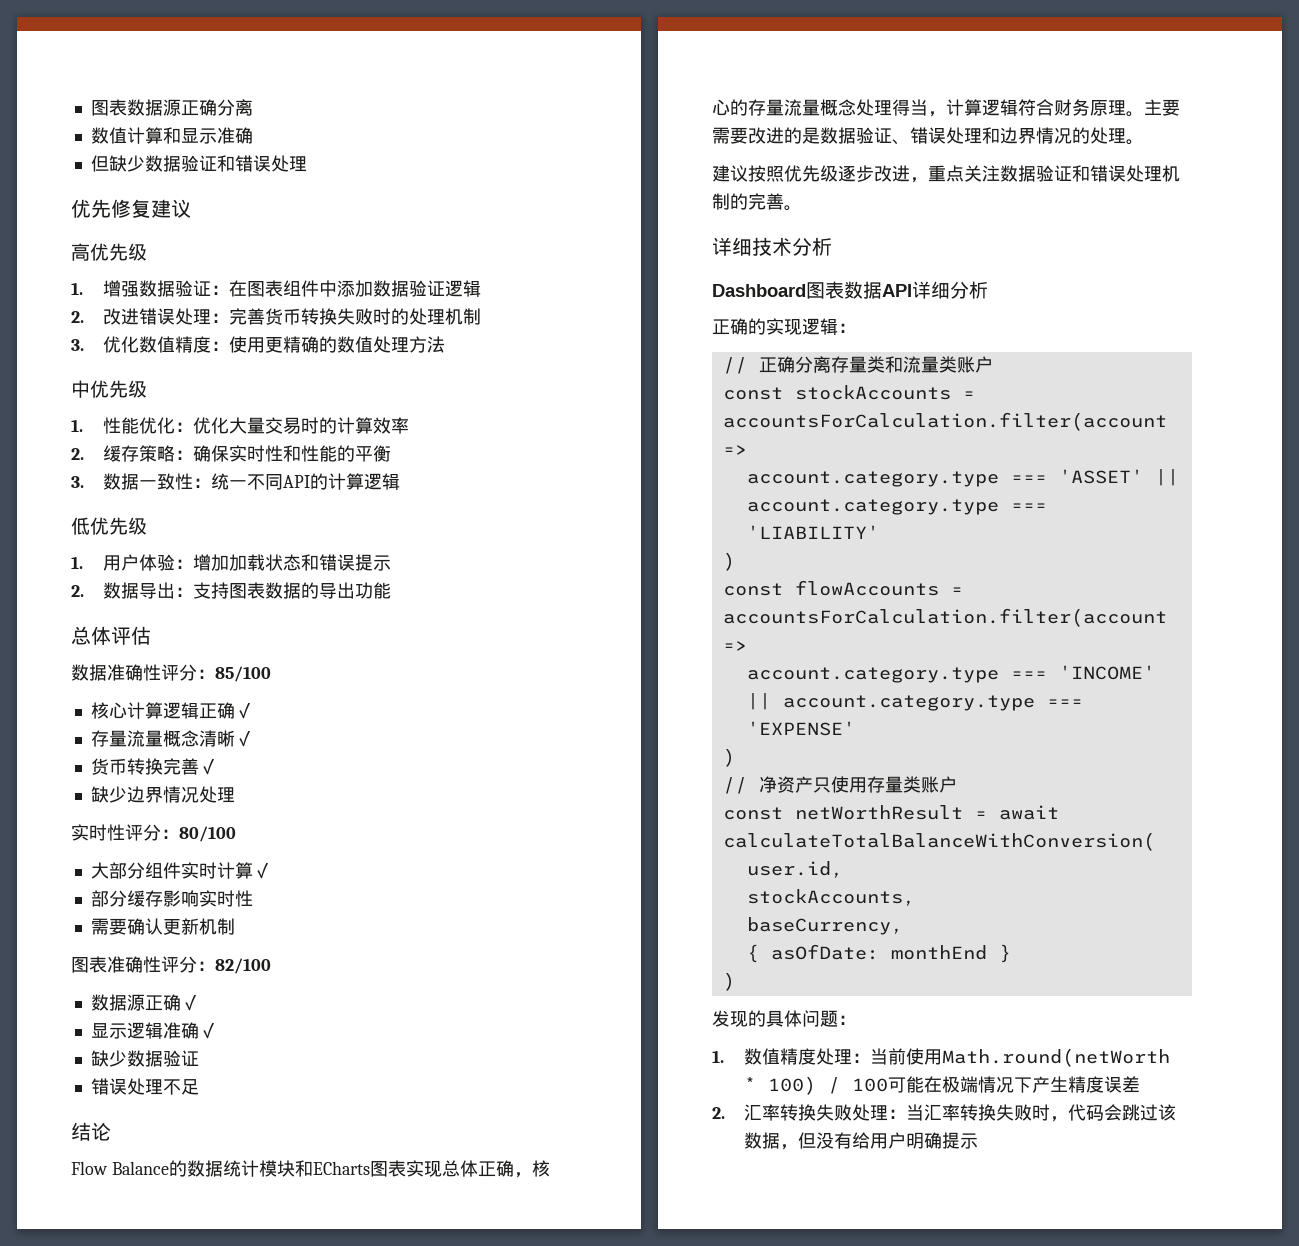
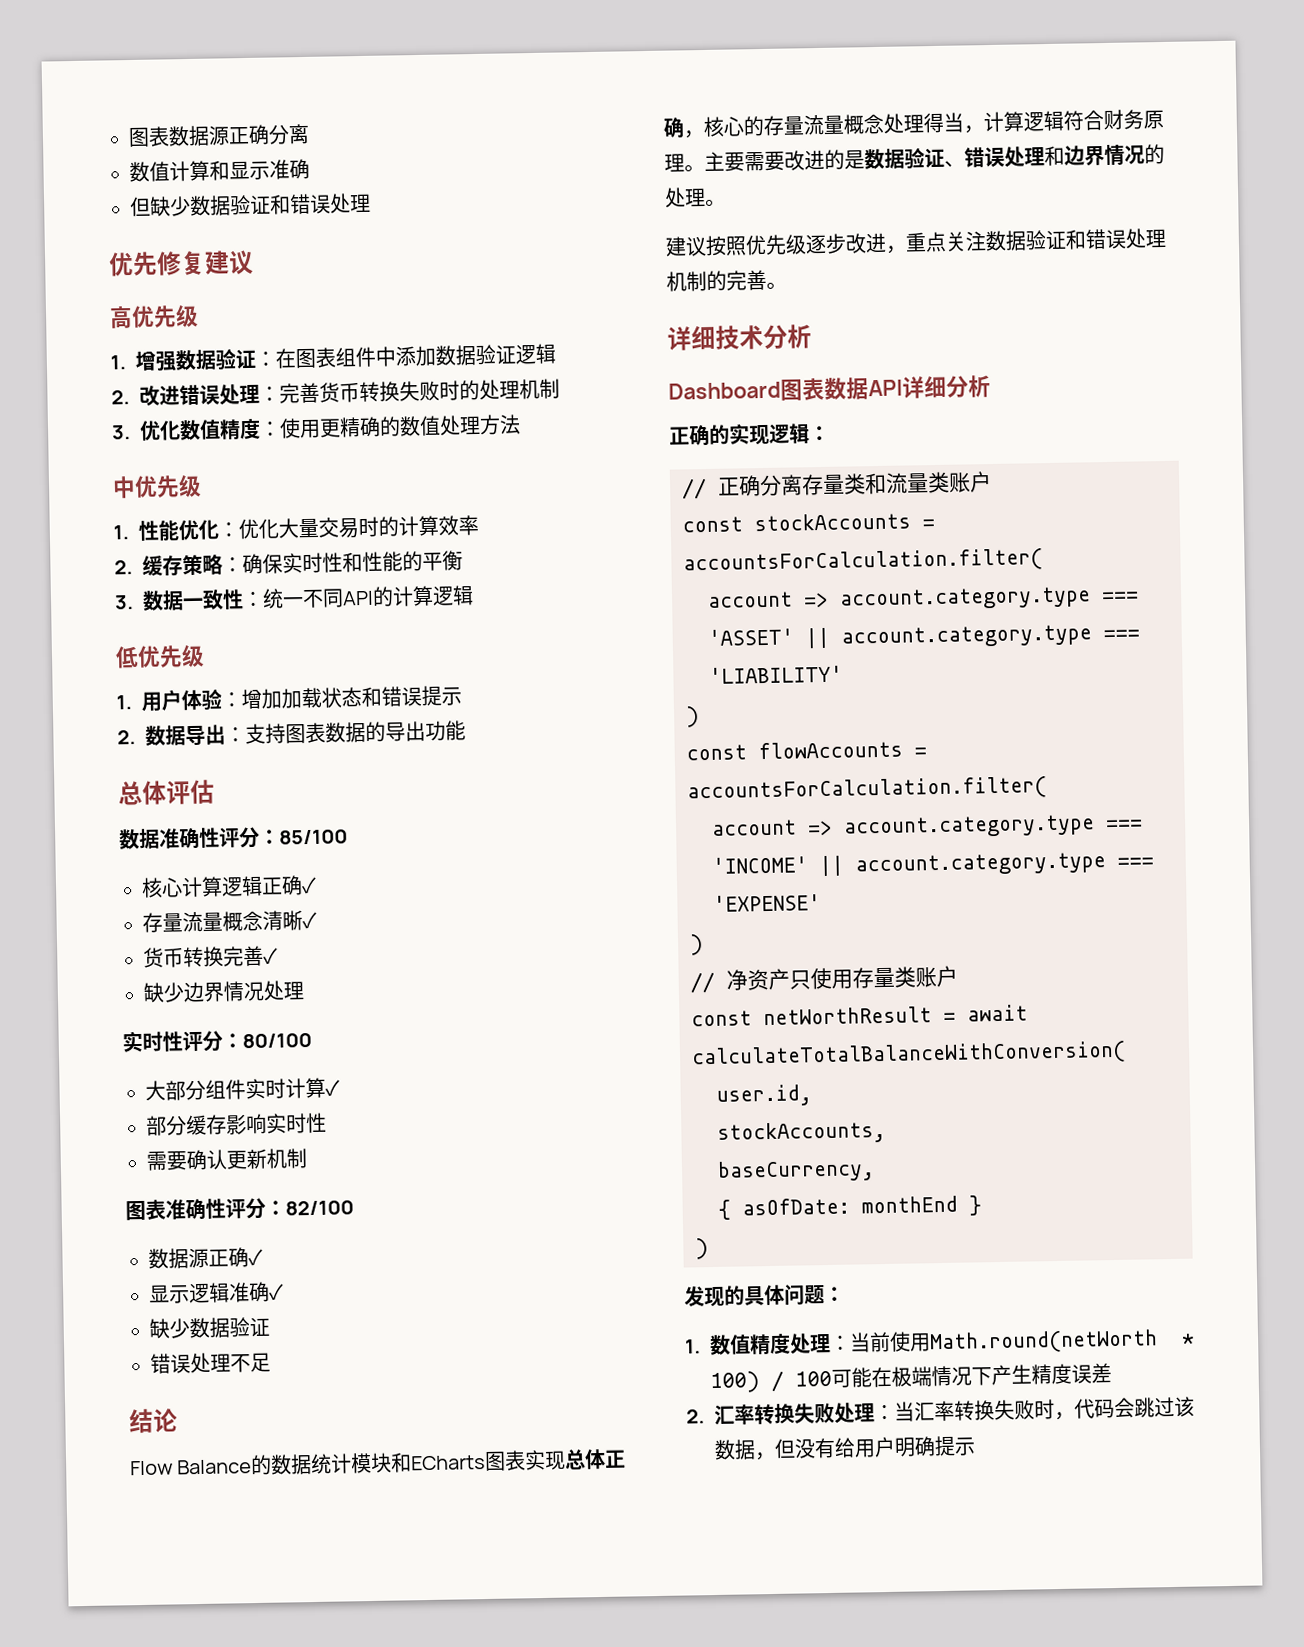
[722,412,1167,431] [722,445,747,455] accountsForCalculation.filter(account => // -> [683,548,1043,576] [707,591,829,608] accountsForCalculation.filter( // account =>
[722,608,1167,627] [722,641,747,651] accountsForCalculation.filter(account => // -> [687,776,1047,804] [711,819,833,836] accountsForCalculation.filter( // account =>

